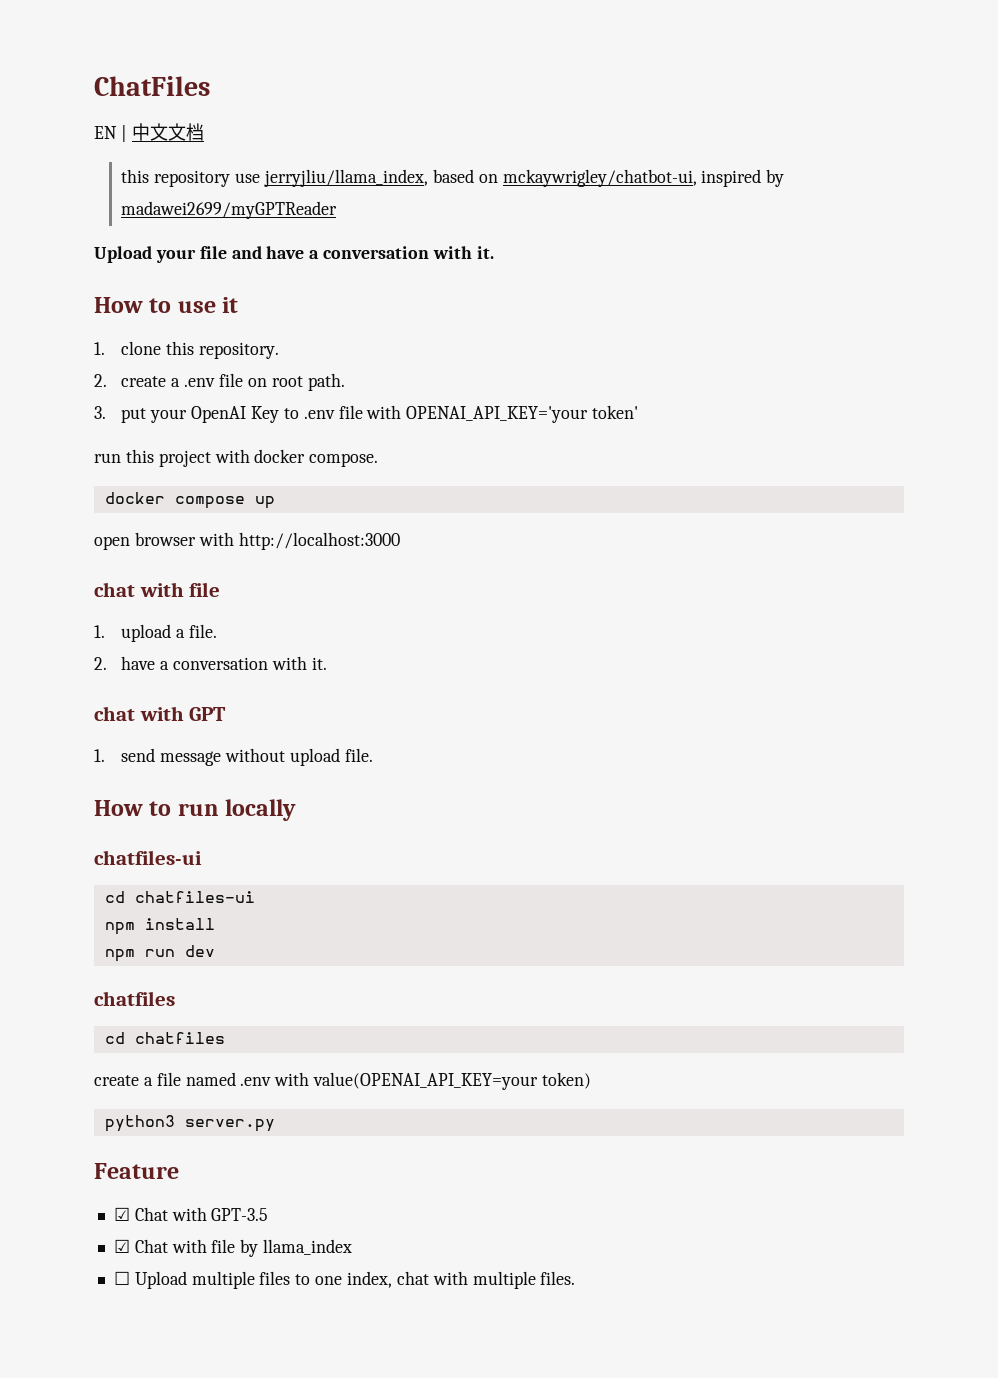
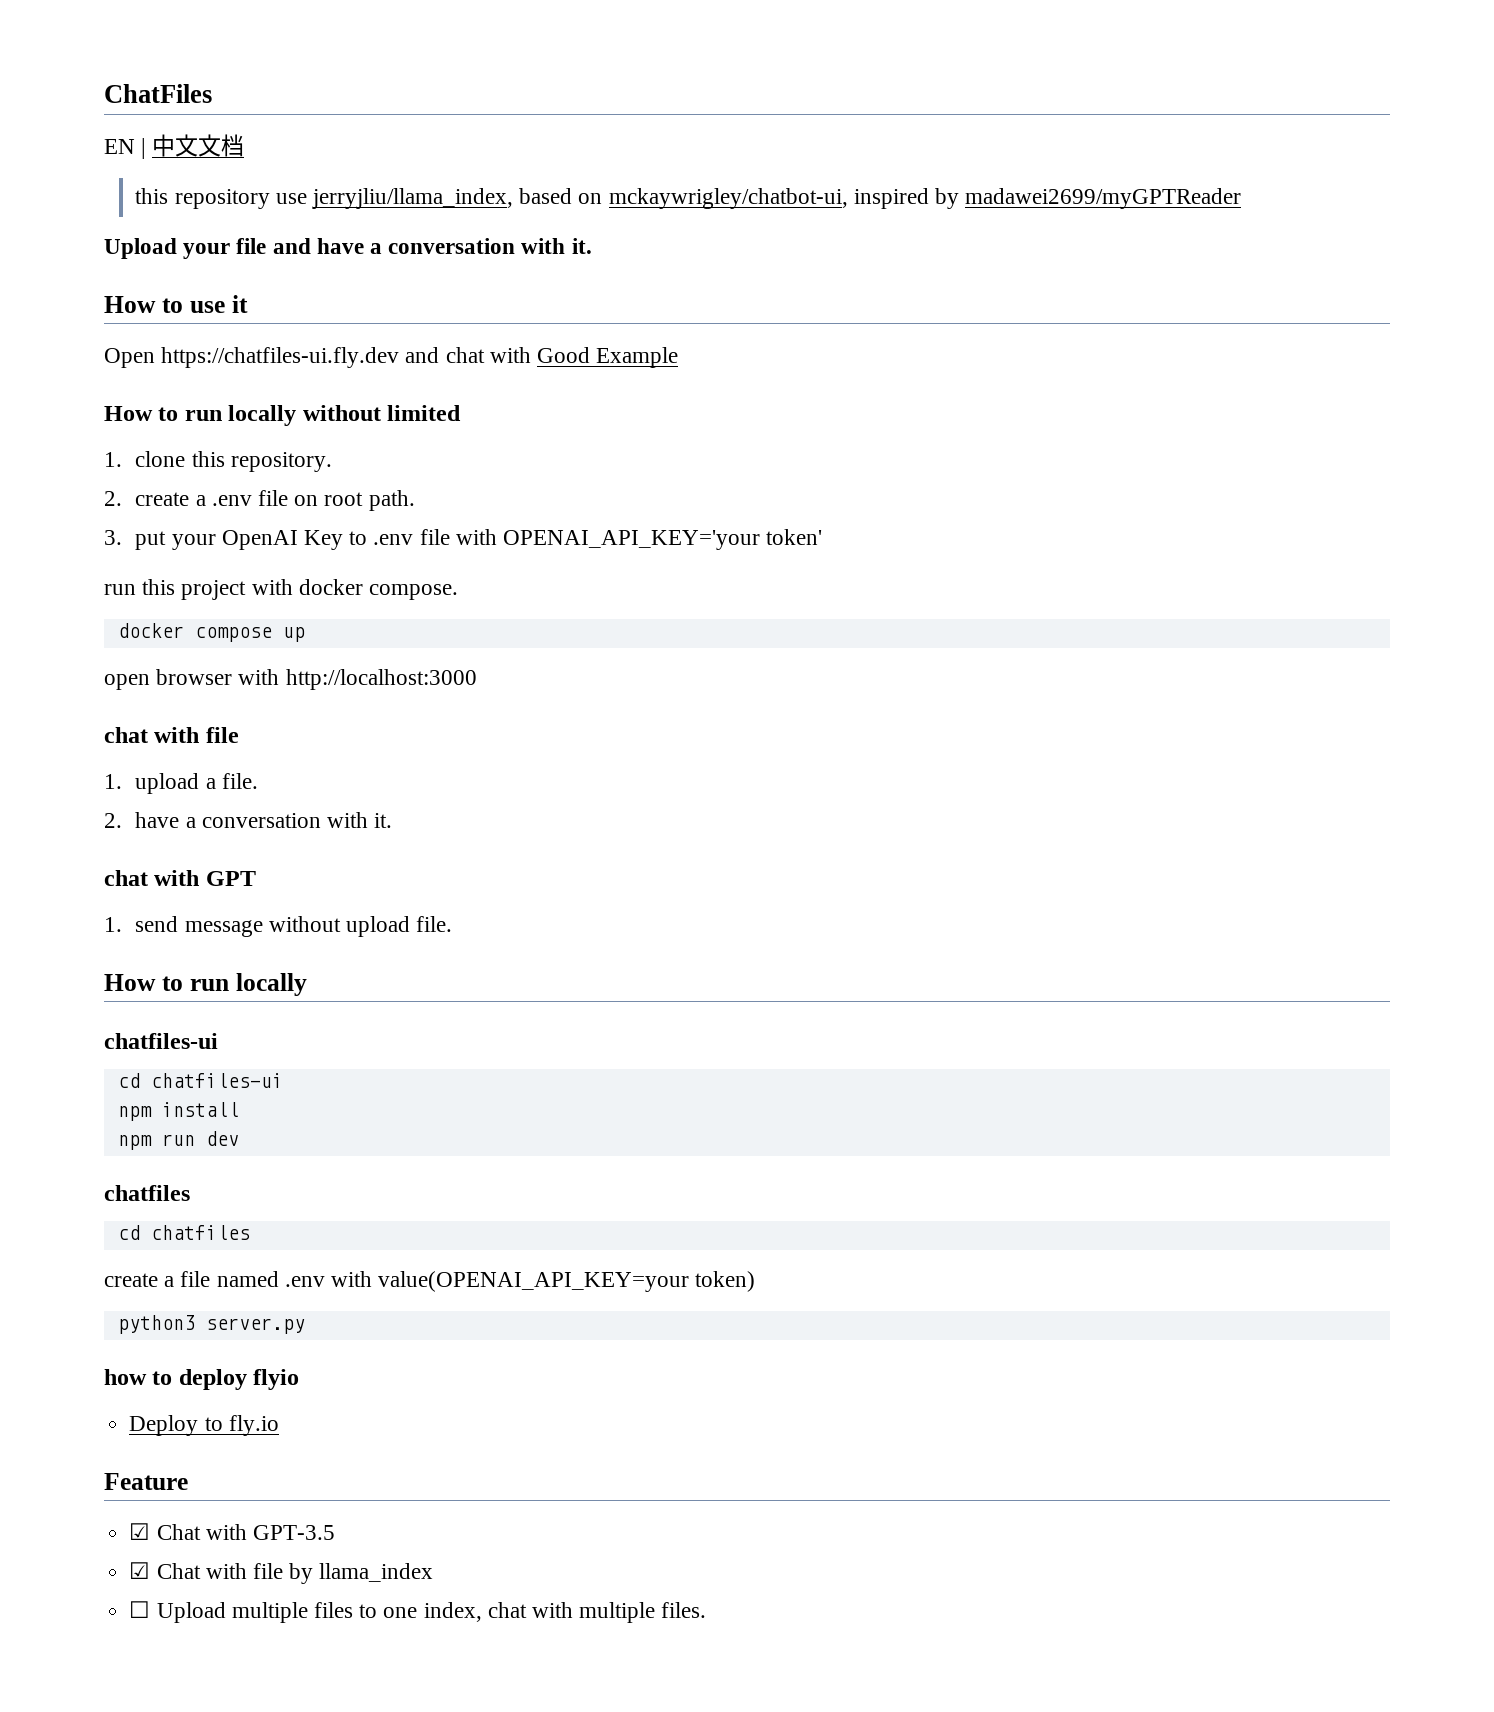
(239, 305) none -> [104,347,679,368] [104,405,462,426] // Open https://chatfiles-ui.fly.dev and chat with Good Example // How to run locally without limited
(275, 1125) none -> [104,1369,300,1390] [129,1415,279,1436] // how to deploy flyio // Deploy to fly.io

